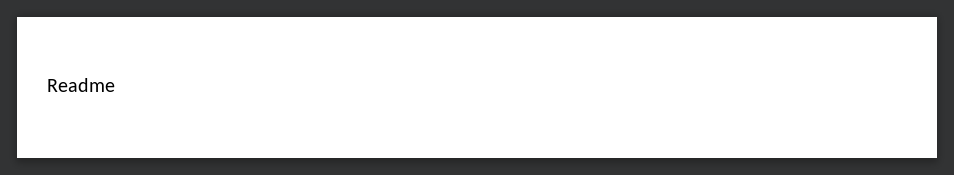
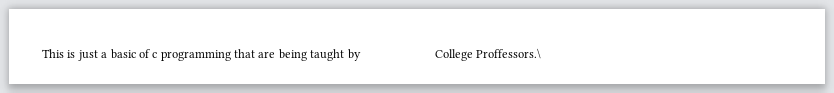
[47,78,115,92] Readme -> [42,48,542,61] This is just a basic of c programming that are being taught by College Proffessors.\

